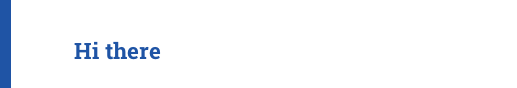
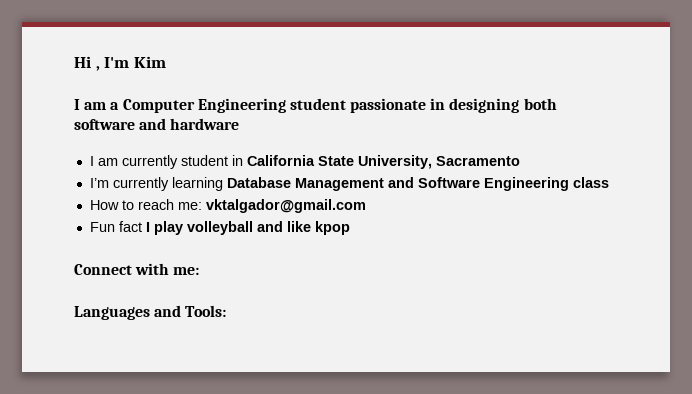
[105,41,162,60] there -> [95,56,166,71] [74,98,557,113] [74,118,240,130] [89,155,520,169] [89,177,609,191] [89,199,366,213] [89,221,350,235] [74,263,200,275] [74,305,227,320] , I'm Kim // I am a Computer Engineering student passionate in designing both software and hardware // I am currently student in California State University, Sacramento // I’m currently learning Database Management and Software Engineering class // How to reach me: vktalgador@gmail.com // Fun fact I play volleyball and like kpop // Connect with me: // Languages and Tools:

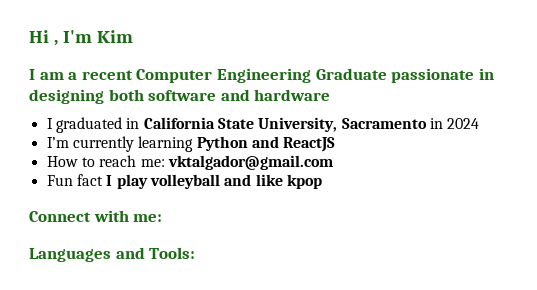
(120, 106) none -> [81,70,133,80] recent
[289,98,346,110] student -> [315,68,387,80] Graduate
[97,155,228,169] am currently student -> [55,117,122,133] graduated
(520, 161) none -> [429,118,480,129] in 2024
[226,177,609,191] Database Management and Software Engineering class -> [196,136,336,152] Python and ReactJS

